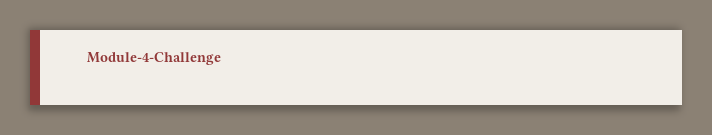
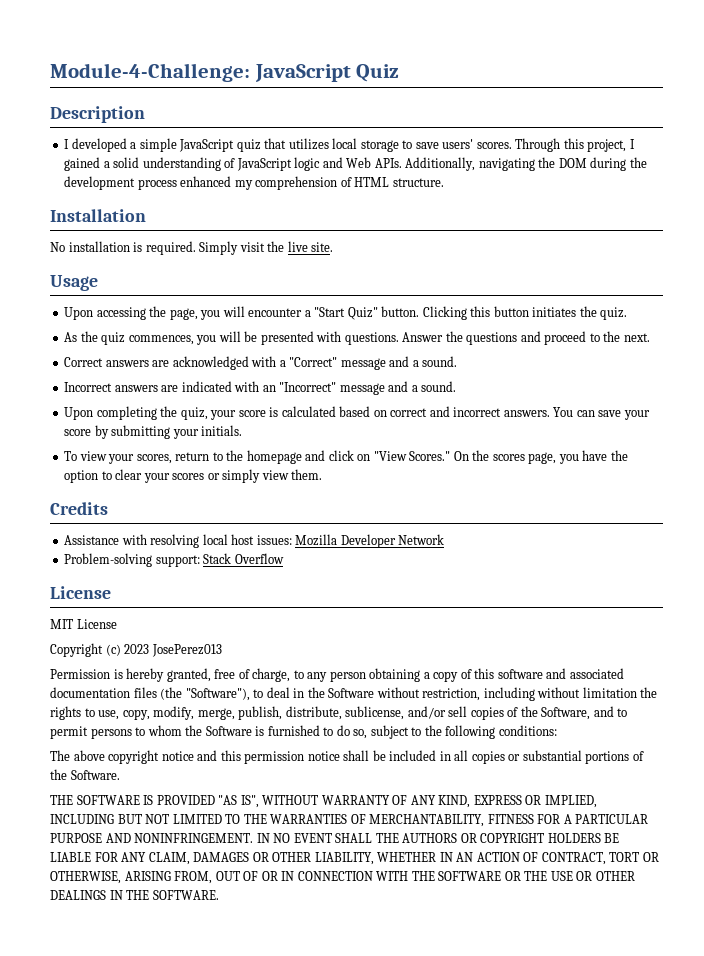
[87,52,221,65] Module-4-Challenge -> [50,63,400,82] [50,106,145,123] [64,138,635,152] [64,157,647,171] [64,176,444,190] [50,209,146,222] [50,241,334,255] [50,275,98,291] [64,306,628,320] [64,331,650,345] [64,356,458,370] [64,381,457,395] [64,406,650,420] [64,425,243,439] [64,450,628,464] [64,469,323,483] [50,502,108,515] [64,534,445,548] [64,553,284,567] [50,586,111,599] [50,619,117,629] [50,643,222,657] [50,668,624,682] [50,687,658,701] [50,706,628,720] [50,725,557,739] [50,750,644,764] [50,769,120,780] [50,795,597,808] [50,814,649,827] [50,833,620,843] [50,852,659,865] [50,871,635,884] [50,890,219,900] Module-4-Challenge: JavaScript Quiz // Description // I developed a simple JavaScript quiz that utilizes local storage to save users' scores. Through this project, I gained a solid understanding of JavaScript logic and Web APIs. Additionally, navigating the DOM during the development process enhanced my comprehension of HTML structure. // Installation // No installation is required. Simply visit the live site. // Usage // Upon accessing the page, you will encounter a "Start Quiz" button. Clicking this button initiates the quiz. // As the quiz commences, you will be presented with questions. Answer the questions and proceed to the next. // Correct answers are acknowledged with a "Correct" message and a sound. // Incorrect answers are indicated with an "Incorrect" message and a sound. // Upon completing the quiz, your score is calculated based on correct and incorrect answers. You can save your score by submitting your initials. // To view your scores, return to the homepage and click on "View Scores." On the scores page, you have the option to clear your scores or simply view them. // Credits // Assistance with resolving local host issues: Mozilla Developer Network // Problem-solving support: Stack Overflow // License // MIT License // Copyright (c) 2023 JosePerez013 // Permission is hereby granted, free of charge, to any person obtaining a copy of this software and associated documentation files (the "Software"), to deal in the Software without restriction, including without limitation the rights to use, copy, modify, merge, publish, distribute, sublicense, and/or sell copies of the Software, and to permit persons to whom the Software is furnished to do so, subject to the following conditions: // The above copyright notice and this permission notice shall be included in all copies or substantial portions of the Software. // THE SOFTWARE IS PROVIDED "AS IS", WITHOUT WARRANTY OF ANY KIND, EXPRESS OR IMPLIED, INCLUDING BUT NOT LIMITED TO THE WARRANTIES OF MERCHANTABILITY, FITNESS FOR A PARTICULAR PURPOSE AND NONINFRINGEMENT. IN NO EVENT SHALL THE AUTHORS OR COPYRIGHT HOLDERS BE LIABLE FOR ANY CLAIM, DAMAGES OR OTHER LIABILITY, WHETHER IN AN ACTION OF CONTRACT, TORT OR OTHERWISE, ARISING FROM, OUT OF OR IN CONNECTION WITH THE SOFTWARE OR THE USE OR OTHER DEALINGS IN THE SOFTWARE.

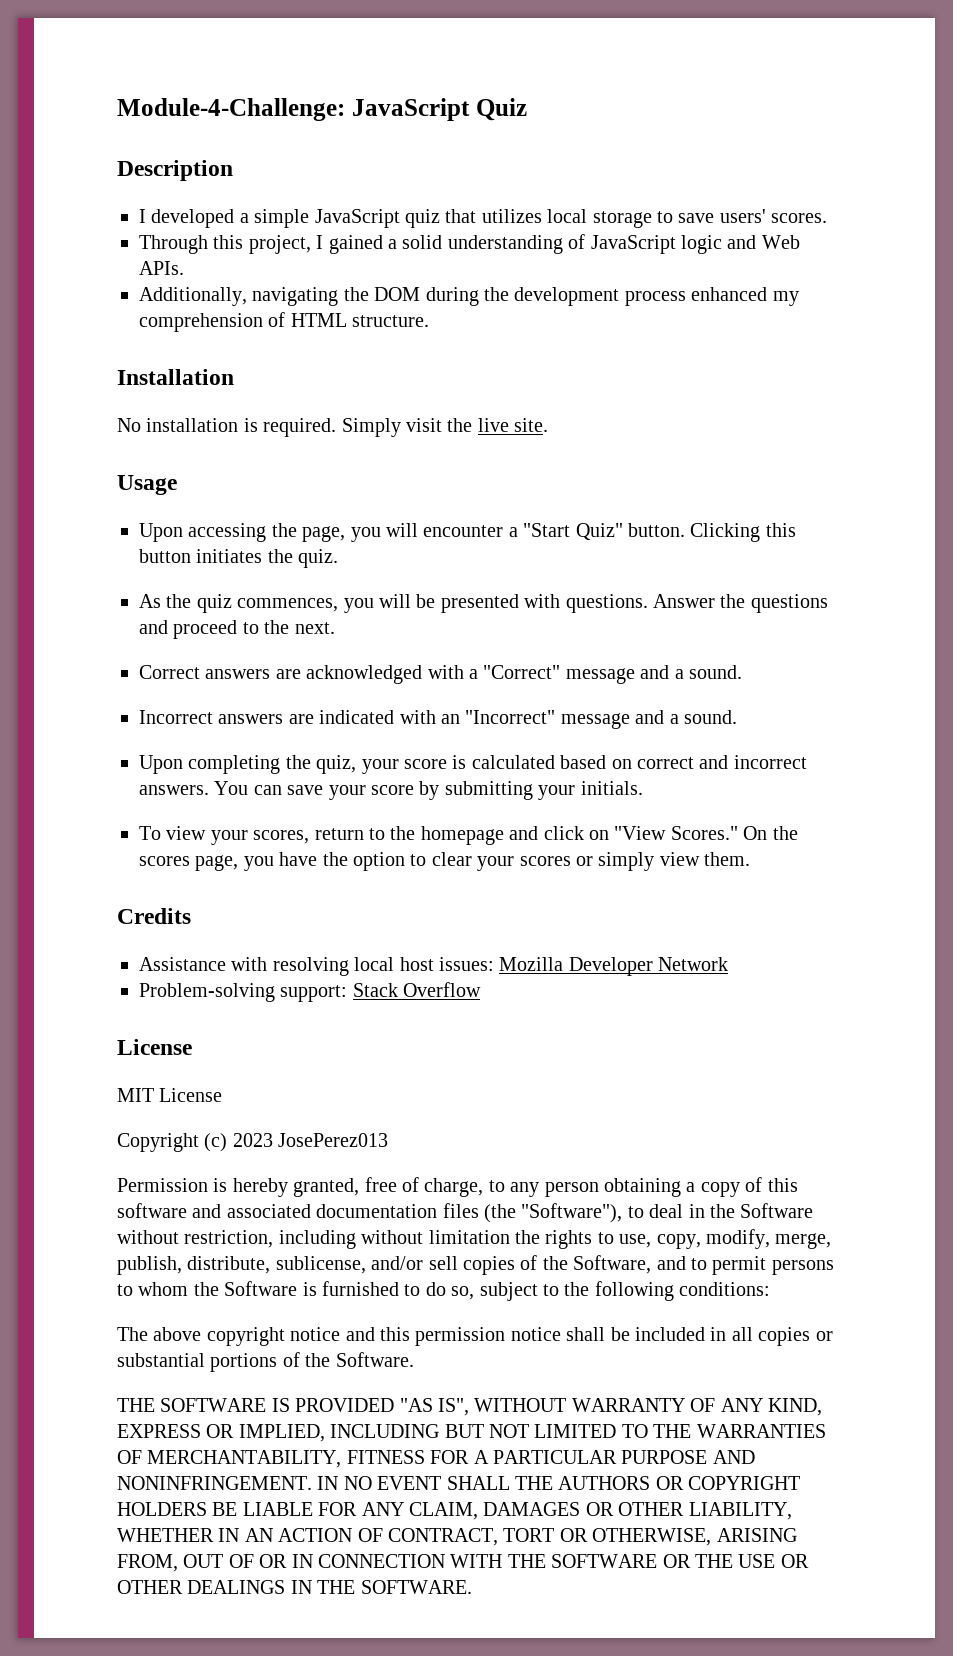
(512, 145) none -> (828, 218) //
(402, 163) none -> (184, 268) //

